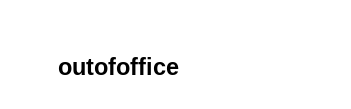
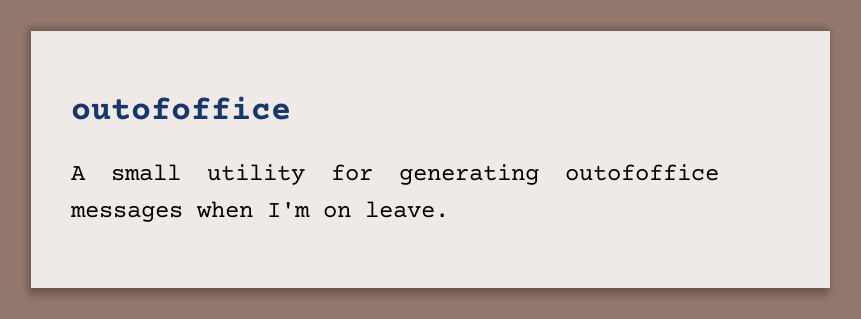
[58,57,179,75] outofoffice -> [71,96,291,120] [71,164,719,185] [70,201,449,222] outofoffice // A small utility for generating outofoffice messages when I'm on leave.

